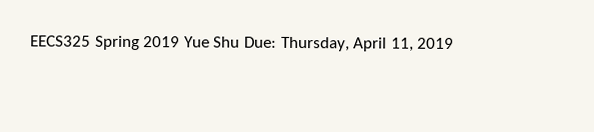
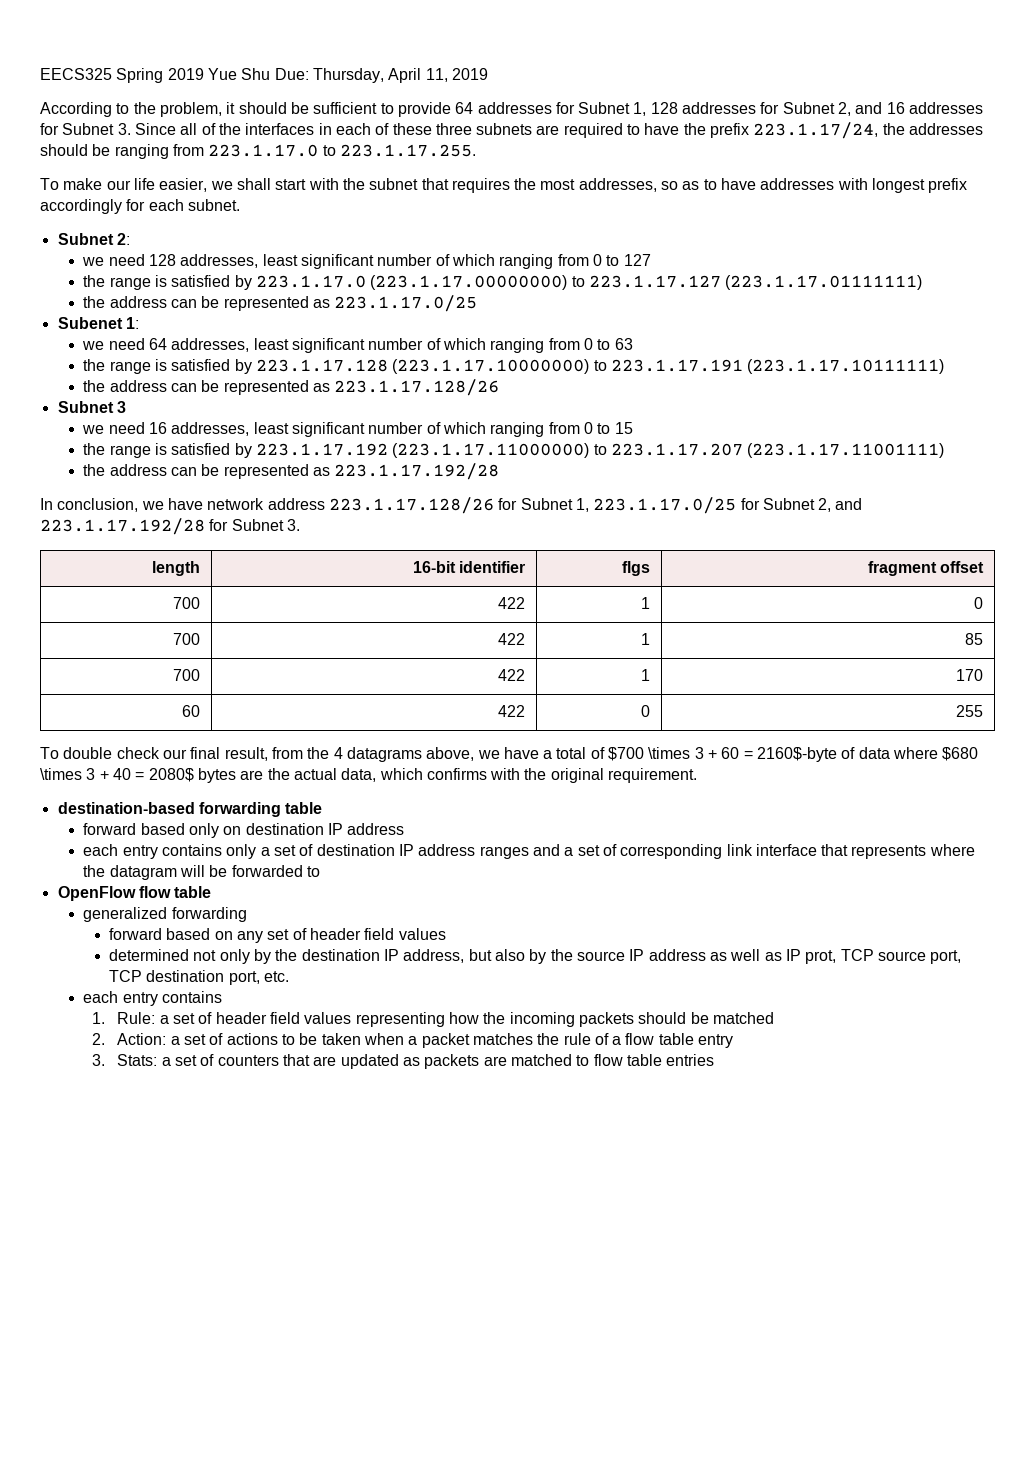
(455, 43) none -> [40,102,984,117] [40,122,984,139] [40,144,476,159] [40,178,968,193] [40,199,240,214] [57,233,130,245] [82,254,651,269] [83,275,923,290] [83,295,478,312] [57,317,139,329] [82,338,633,353] [83,359,945,374] [83,379,500,396] [57,401,126,413] [82,422,633,437] [83,443,945,458] [83,463,500,480] [40,497,863,514] [40,518,300,535] [151,561,200,576] [412,561,525,573] [621,561,650,576] [867,561,984,576] [172,597,200,609] [497,597,525,609] [640,597,650,609] [973,597,983,609] [172,633,200,645] [497,633,525,645] [640,633,650,645] [964,633,983,645] [172,669,200,681] [497,669,525,681] [640,669,650,681] [955,669,983,681] [181,705,200,717] [497,705,525,717] [640,705,650,717] [955,705,983,717] [40,747,979,762] [40,768,698,783] [57,802,323,817] [83,823,405,838] [83,844,975,859] [83,865,320,880] [57,886,212,901] [83,907,247,922] [109,928,446,943] [109,949,962,964] [109,970,290,985] [83,991,223,1006] [91,1012,774,1027] [91,1033,734,1048] [91,1054,715,1069] // According to the problem, it should be sufficient to provide 64 addresses for Subnet 1, 128 addresses for Subnet 2, and 16 addresses for Subnet 3. Since all of the interfaces in each of these three subnets are required to have the prefix 223.1.17/24, the addresses should be ranging from 223.1.17.0 to 223.1.17.255. // To make our life easier, we shall start with the subnet that requires the most addresses, so as to have addresses with longest prefix accordingly for each subnet. // Subnet 2: // we need 128 addresses, least significant number of which ranging from 0 to 127 // the range is satisfied by 223.1.17.0 (223.1.17.00000000) to 223.1.17.127 (223.1.17.01111111) // the address can be represented as 223.1.17.0/25 // Subenet 1: // we need 64 addresses, least significant number of which ranging from 0 to 63 // the range is satisfied by 223.1.17.128 (223.1.17.10000000) to 223.1.17.191 (223.1.17.10111111) // the address can be represented as 223.1.17.128/26 // Subnet 3 // we need 16 addresses, least significant number of which ranging from 0 to 15 // the range is satisfied by 223.1.17.192 (223.1.17.11000000) to 223.1.17.207 (223.1.17.11001111) // the address can be represented as 223.1.17.192/28 // In conclusion, we have network address 223.1.17.128/26 for Subnet 1, 223.1.17.0/25 for Subnet 2, and 223.1.17.192/28 for Subnet 3. // length | 16-bit identifier | flgs | fragment offset // 700 | 422 | 1 | 0 // 700 | 422 | 1 | 85 // 700 | 422 | 1 | 170 // 60 | 422 | 0 | 255 // To double check our final result, from the 4 datagrams above, we have a total of $700 \times 3 + 60 = 2160$-byte of data where $680 \times 3 + 40 = 2080$ bytes are the actual data, which confirms with the original requirement. // destination-based forwarding table // forward based only on destination IP address // each entry contains only a set of destination IP address ranges and a set of corresponding link interface that represents where the datagram will be forwarded to // OpenFlow flow table // generalized forwarding // forward based on any set of header field values // determined not only by the destination IP address, but also by the source IP address as well as IP prot, TCP source port, TCP destination port, etc. // each entry contains // 1. Rule: a set of header field values representing how the incoming packets should be matched // 2. Action: a set of actions to be taken when a packet matches the rule of a flow table entry // 3. Stats: a set of counters that are updated as packets are matched to flow table entries

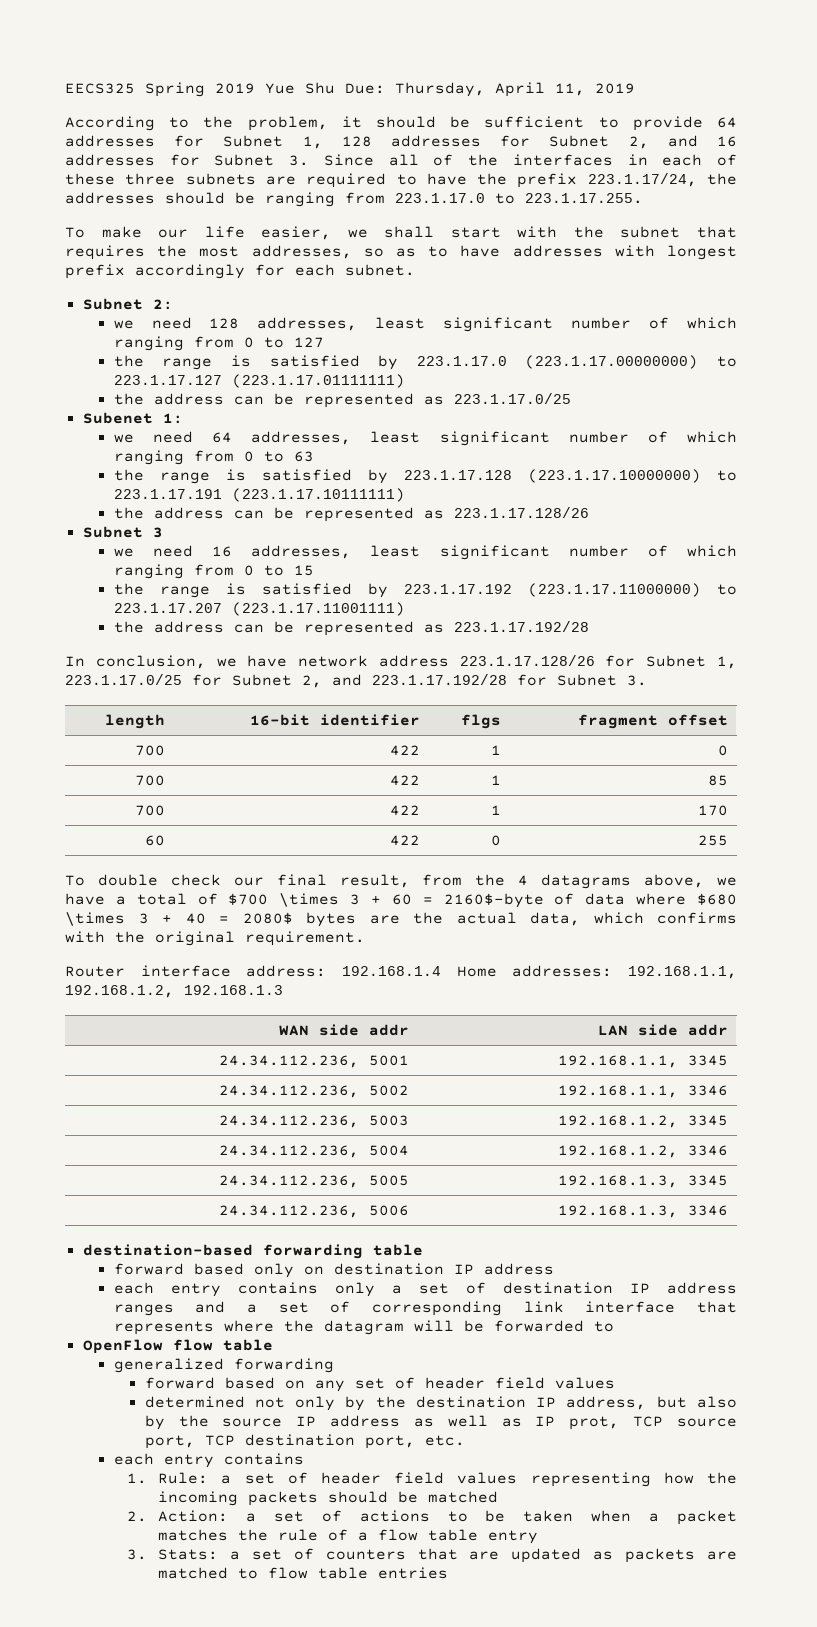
(698, 775) none -> [65,965,738,979] [65,985,283,998] [279,1024,410,1036] [598,1024,729,1036] [219,1055,410,1068] [558,1055,729,1068] [219,1085,410,1098] [558,1085,729,1098] [219,1115,410,1128] [558,1115,729,1128] [219,1145,410,1158] [558,1145,729,1158] [219,1175,410,1188] [558,1175,729,1188] [219,1205,410,1218] [558,1205,729,1218] // Router interface address: 192.168.1.4 Home addresses: 192.168.1.1, 192.168.1.2, 192.168.1.3 // WAN side addr | LAN side addr // 24.34.112.236, 5001 | 192.168.1.1, 3345 // 24.34.112.236, 5002 | 192.168.1.1, 3346 // 24.34.112.236, 5003 | 192.168.1.2, 3345 // 24.34.112.236, 5004 | 192.168.1.2, 3346 // 24.34.112.236, 5005 | 192.168.1.3, 3345 // 24.34.112.236, 5006 | 192.168.1.3, 3346

